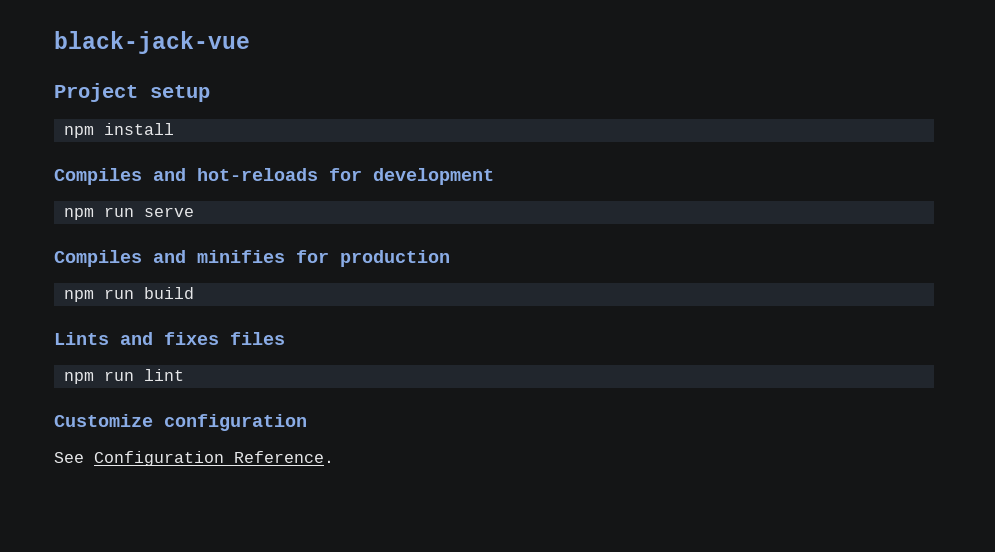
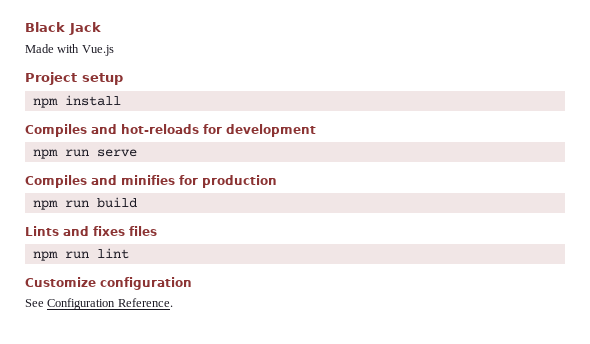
[54,31,250,54] black-jack-vue -> [25,22,101,35] [25,44,114,56] Black Jack // Made with Vue.js

